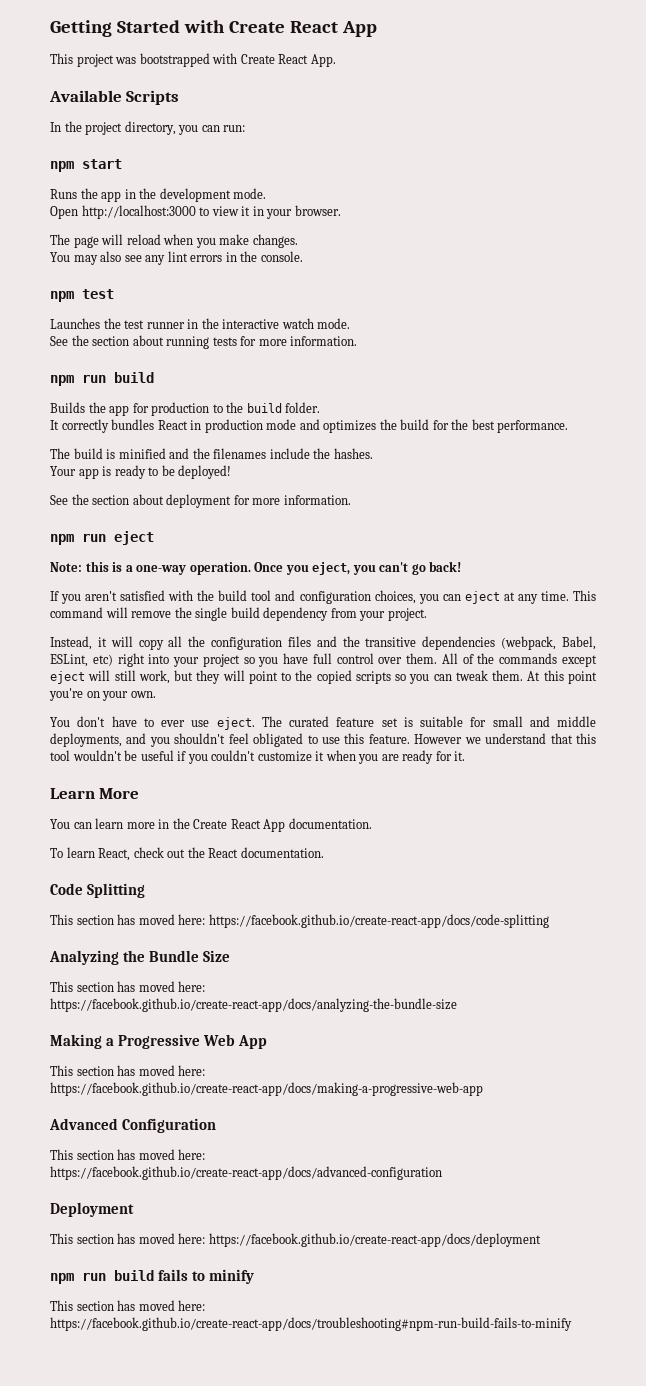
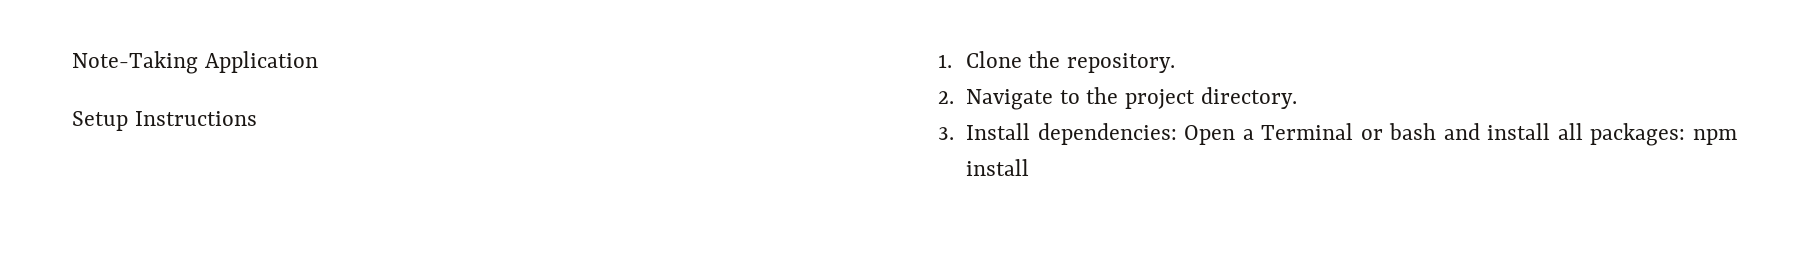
[50,20,377,37] [50,53,336,67] [49,90,180,105] [50,121,246,135] [50,159,122,172] [50,188,267,202] [50,205,341,219] [50,234,298,248] [50,251,303,265] [50,289,114,302] [50,318,351,329] [50,335,358,349] [50,372,154,386] [50,402,321,416] [50,419,569,433] [50,448,373,459] [50,465,232,479] [50,494,351,508] [50,531,154,545] [50,561,462,575] [50,590,596,604] [50,607,427,621] [50,636,597,650] [50,653,597,667] [50,670,597,684] [49,688,156,701] [50,716,596,730] [50,733,597,747] [50,750,466,764] [50,788,140,799] [50,818,372,832] [50,847,324,861] [50,883,145,898] [50,914,549,928] [49,950,230,965] [50,981,206,992] [50,998,457,1012] [50,1034,267,1049] [50,1065,206,1076] [50,1082,483,1096] [49,1118,216,1133] [50,1149,206,1160] [50,1166,442,1180] [50,1202,134,1217] [50,1233,541,1247] [50,1269,254,1284] [50,1300,206,1311] [50,1317,572,1331] Getting Started with Create React App // This project was bootstrapped with Create React App. // Available Scripts // In the project directory, you can run: // npm start // Runs the app in the development mode. // Open http://localhost:3000 to view it in your browser. // The page will reload when you make changes. // You may also see any lint errors in the console. // npm test // Launches the test runner in the interactive watch mode. // See the section about running tests for more information. // npm run build // Builds the app for production to the build folder. // It correctly bundles React in production mode and optimizes the build for the best performance. // The build is minified and the filenames include the hashes. // Your app is ready to be deployed! // See the section about deployment for more information. // npm run eject // Note: this is a one-way operation. Once you eject, you can't go back! // If you aren't satisfied with the build tool and configuration choices, you can eject at any time. This command will remove the single build dependency from your project. // Instead, it will copy all the configuration files and the transitive dependencies (webpack, Babel, ESLint, etc) right into your project so you have full control over them. All of the commands except eject will still work, but they will point to the copied scripts so you can tweak them. At this point you're on your own. // You don't have to ever use eject. The curated feature set is suitable for small and middle deployments, and you shouldn't feel obligated to use this feature. However we understand that this tool wouldn't be useful if you couldn't customize it when you are ready for it. // Learn More // You can learn more in the Create React App documentation. // To learn React, check out the React documentation. // Code Splitting // This section has moved here: https://facebook.github.io/create-react-app/docs/code-splitting // Analyzing the Bundle Size // This section has moved here: https://facebook.github.io/create-react-app/docs/analyzing-the-bundle-size // Making a Progressive Web App // This section has moved here: https://facebook.github.io/create-react-app/docs/making-a-progressive-web-app // Advanced Configuration // This section has moved here: https://facebook.github.io/create-react-app/docs/advanced-configuration // Deployment // This section has moved here: https://facebook.github.io/create-react-app/docs/deployment // npm run build fails to minify // This section has moved here: https://facebook.github.io/create-react-app/docs/troubleshooting#npm-run-build-fails-to-minify -> [72,51,318,74] [72,111,257,131] [938,51,1175,73] [938,87,1297,110] [938,123,1737,146] [966,159,1030,176] Note-Taking Application // Setup Instructions // 1. Clone the repository. // 2. Navigate to the project directory. // 3. Install dependencies: Open a Terminal or bash and install all packages: npm install

